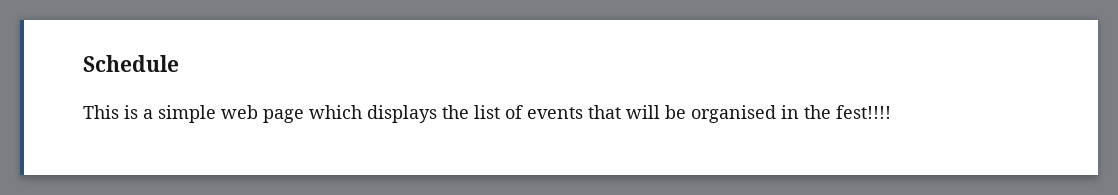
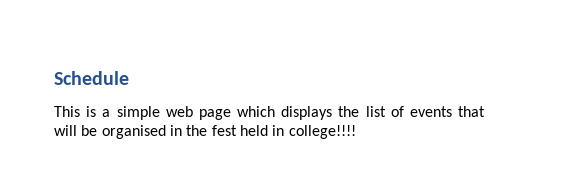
[836,105,891,119] fest!!!! -> [211,125,356,139] fest held in college!!!!

